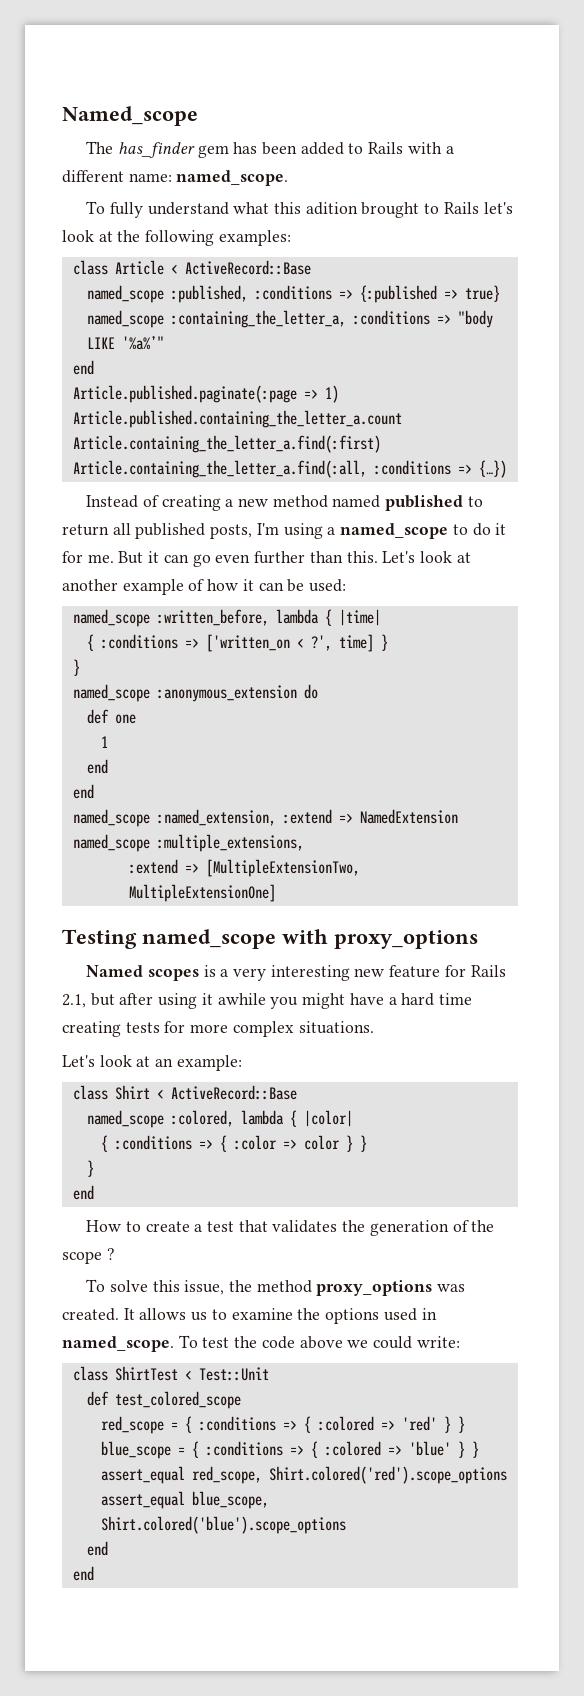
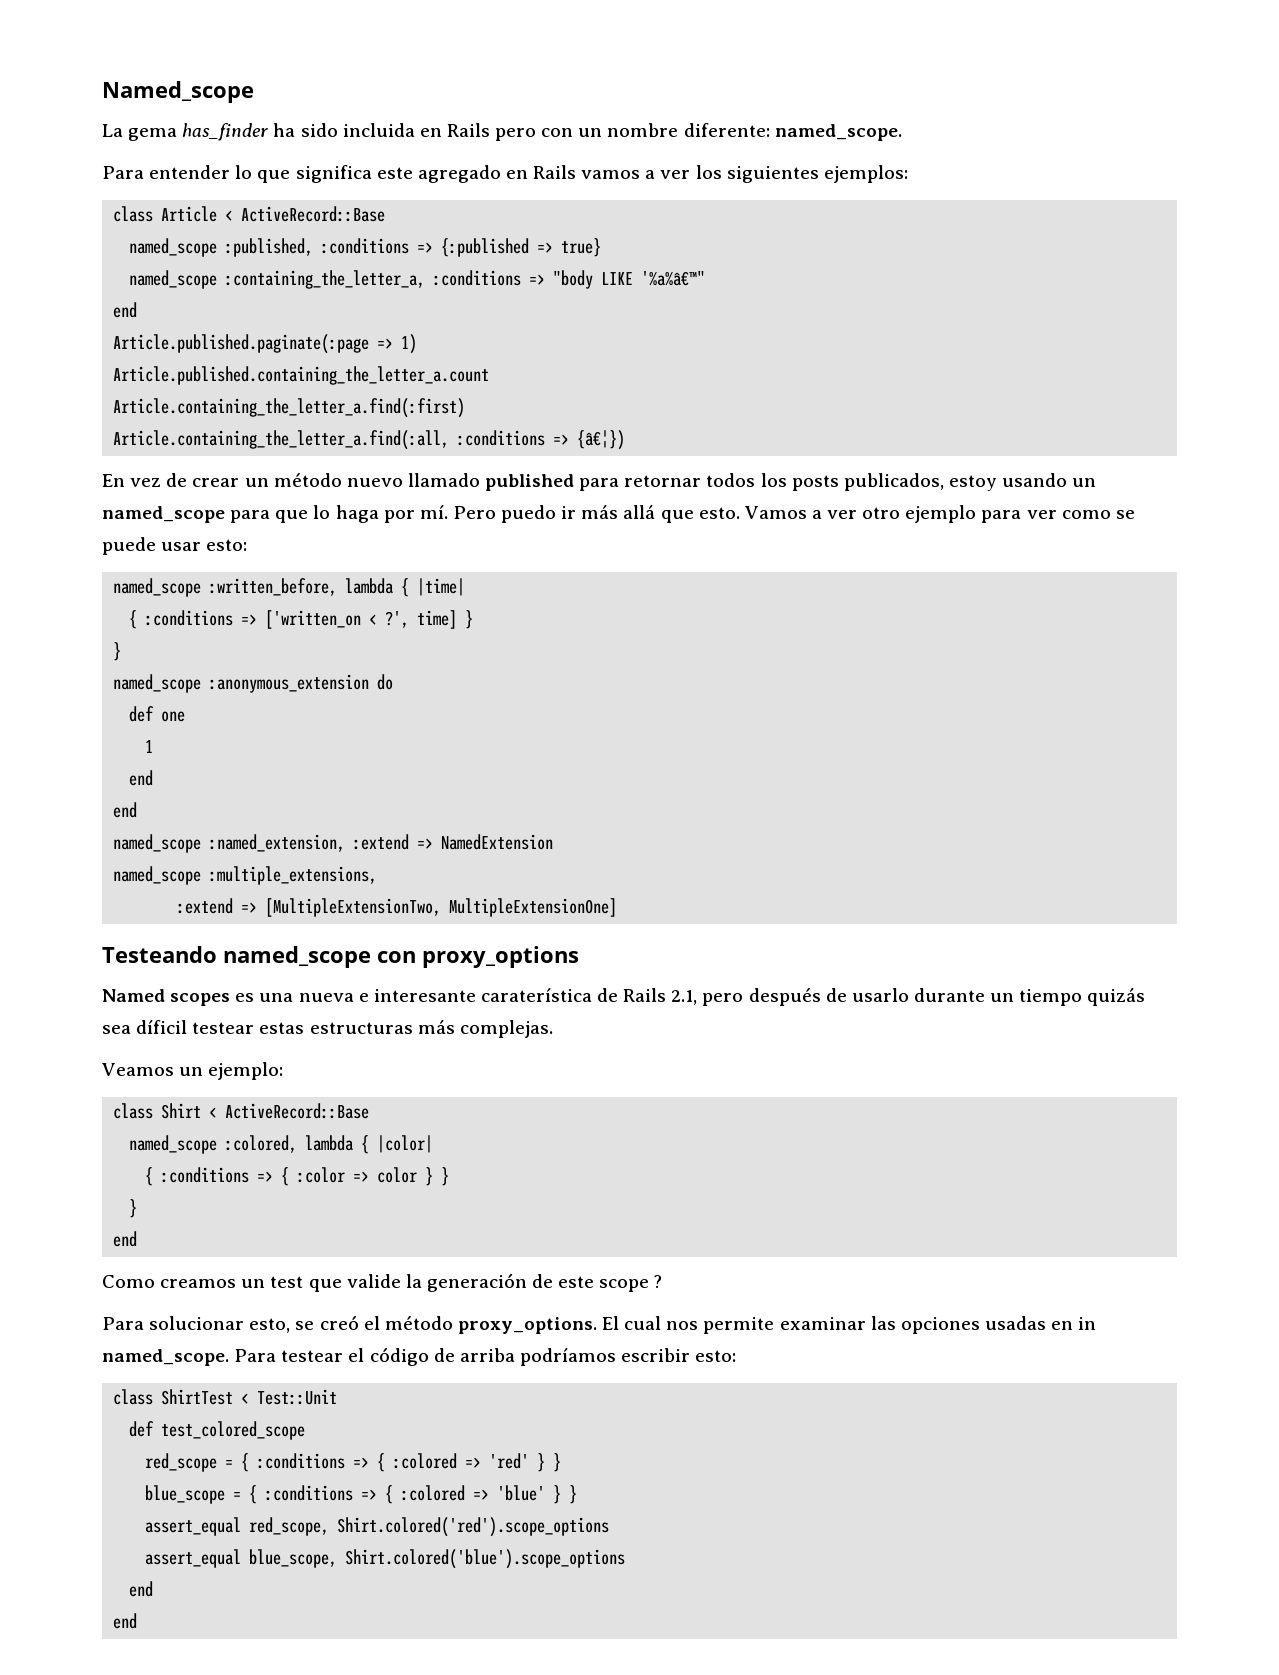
[86,141,454,158] [62,170,289,186] [86,201,513,218] [62,230,291,246] The has_finder gem has been added to Rails with a different name: named_scope. // To fully understand what this adition brought to Rails let's look at the following examples: -> [102,123,902,141] [102,165,908,183] La gema has_finder ha sido incluida en Rails pero con un nombre diferente: named_scope. // Para entender lo que significa este agregado en Rails vamos a ver los siguientes ejemplos:
[121,336,164,350] '%a%’" -> [641,271,706,286] '%a%â€™"
[478,460,507,478] [86,495,483,511] [62,523,507,539] [62,551,471,567] [62,579,347,595] {…}) // Instead of creating a new method named published to return all published posts, I'm using a named_scope to do it for me. But it can go even further than this. Let's look at another example of how it can be used: -> [577,430,626,450] [102,473,1097,491] [102,505,1135,523] [102,537,248,555] {â€¦}) // En vez de crear un método nuevo llamado published para retornar todos los posts publicados, estoy usando un named_scope para que lo haga por mí. Pero puedo ir más allá que esto. Vamos a ver otro ejemplo para ver como se puede usar esto:
[62,929,328,949] Testing named_scope with -> [102,946,416,968] Testeando named_scope con
[203,965,506,981] [62,993,472,1009] [62,1021,374,1037] [62,1055,242,1071] is a very interesting new feature for Rails 2.1, but after using it awhile you might have a hard time creating tests for more complex situations. // Let's look at an example: -> [235,988,1146,1006] [102,1020,553,1038] [102,1062,284,1080] es una nueva e interesante caraterística de Rails 2.1, pero después de usarlo durante un tiempo quizás sea díficil testear estas estructuras más complejas. // Veamos un ejemplo:
[86,1220,495,1236] [62,1248,115,1264] [86,1279,466,1296] [62,1308,437,1324] [62,1335,460,1352] How to create a test that validates the generation of the scope ? // To solve this issue, the method proxy_options was created. It allows us to examine the options used in named_scope. To test the code above we could write: -> [102,1273,663,1292] [102,1315,1097,1334] [102,1347,737,1366] Como creamos un test que valide la generación de este scope ? // Para solucionar esto, se creó el método proxy_options. El cual nos permite examinar las opciones usadas en in named_scope. Para testear el código de arriba podríamos escribir esto:

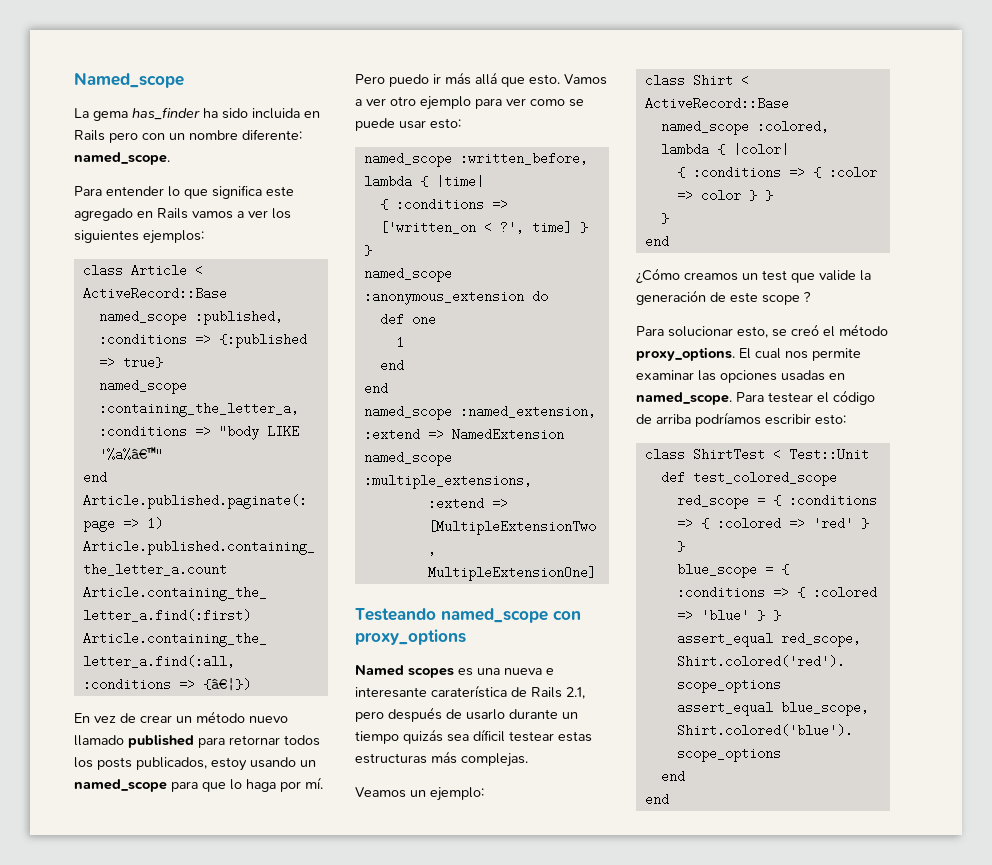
[102,1275,155,1288] Como -> [636,268,680,283] ¿Cómo
[1078,1317,1097,1330] in -> (845, 376) none

